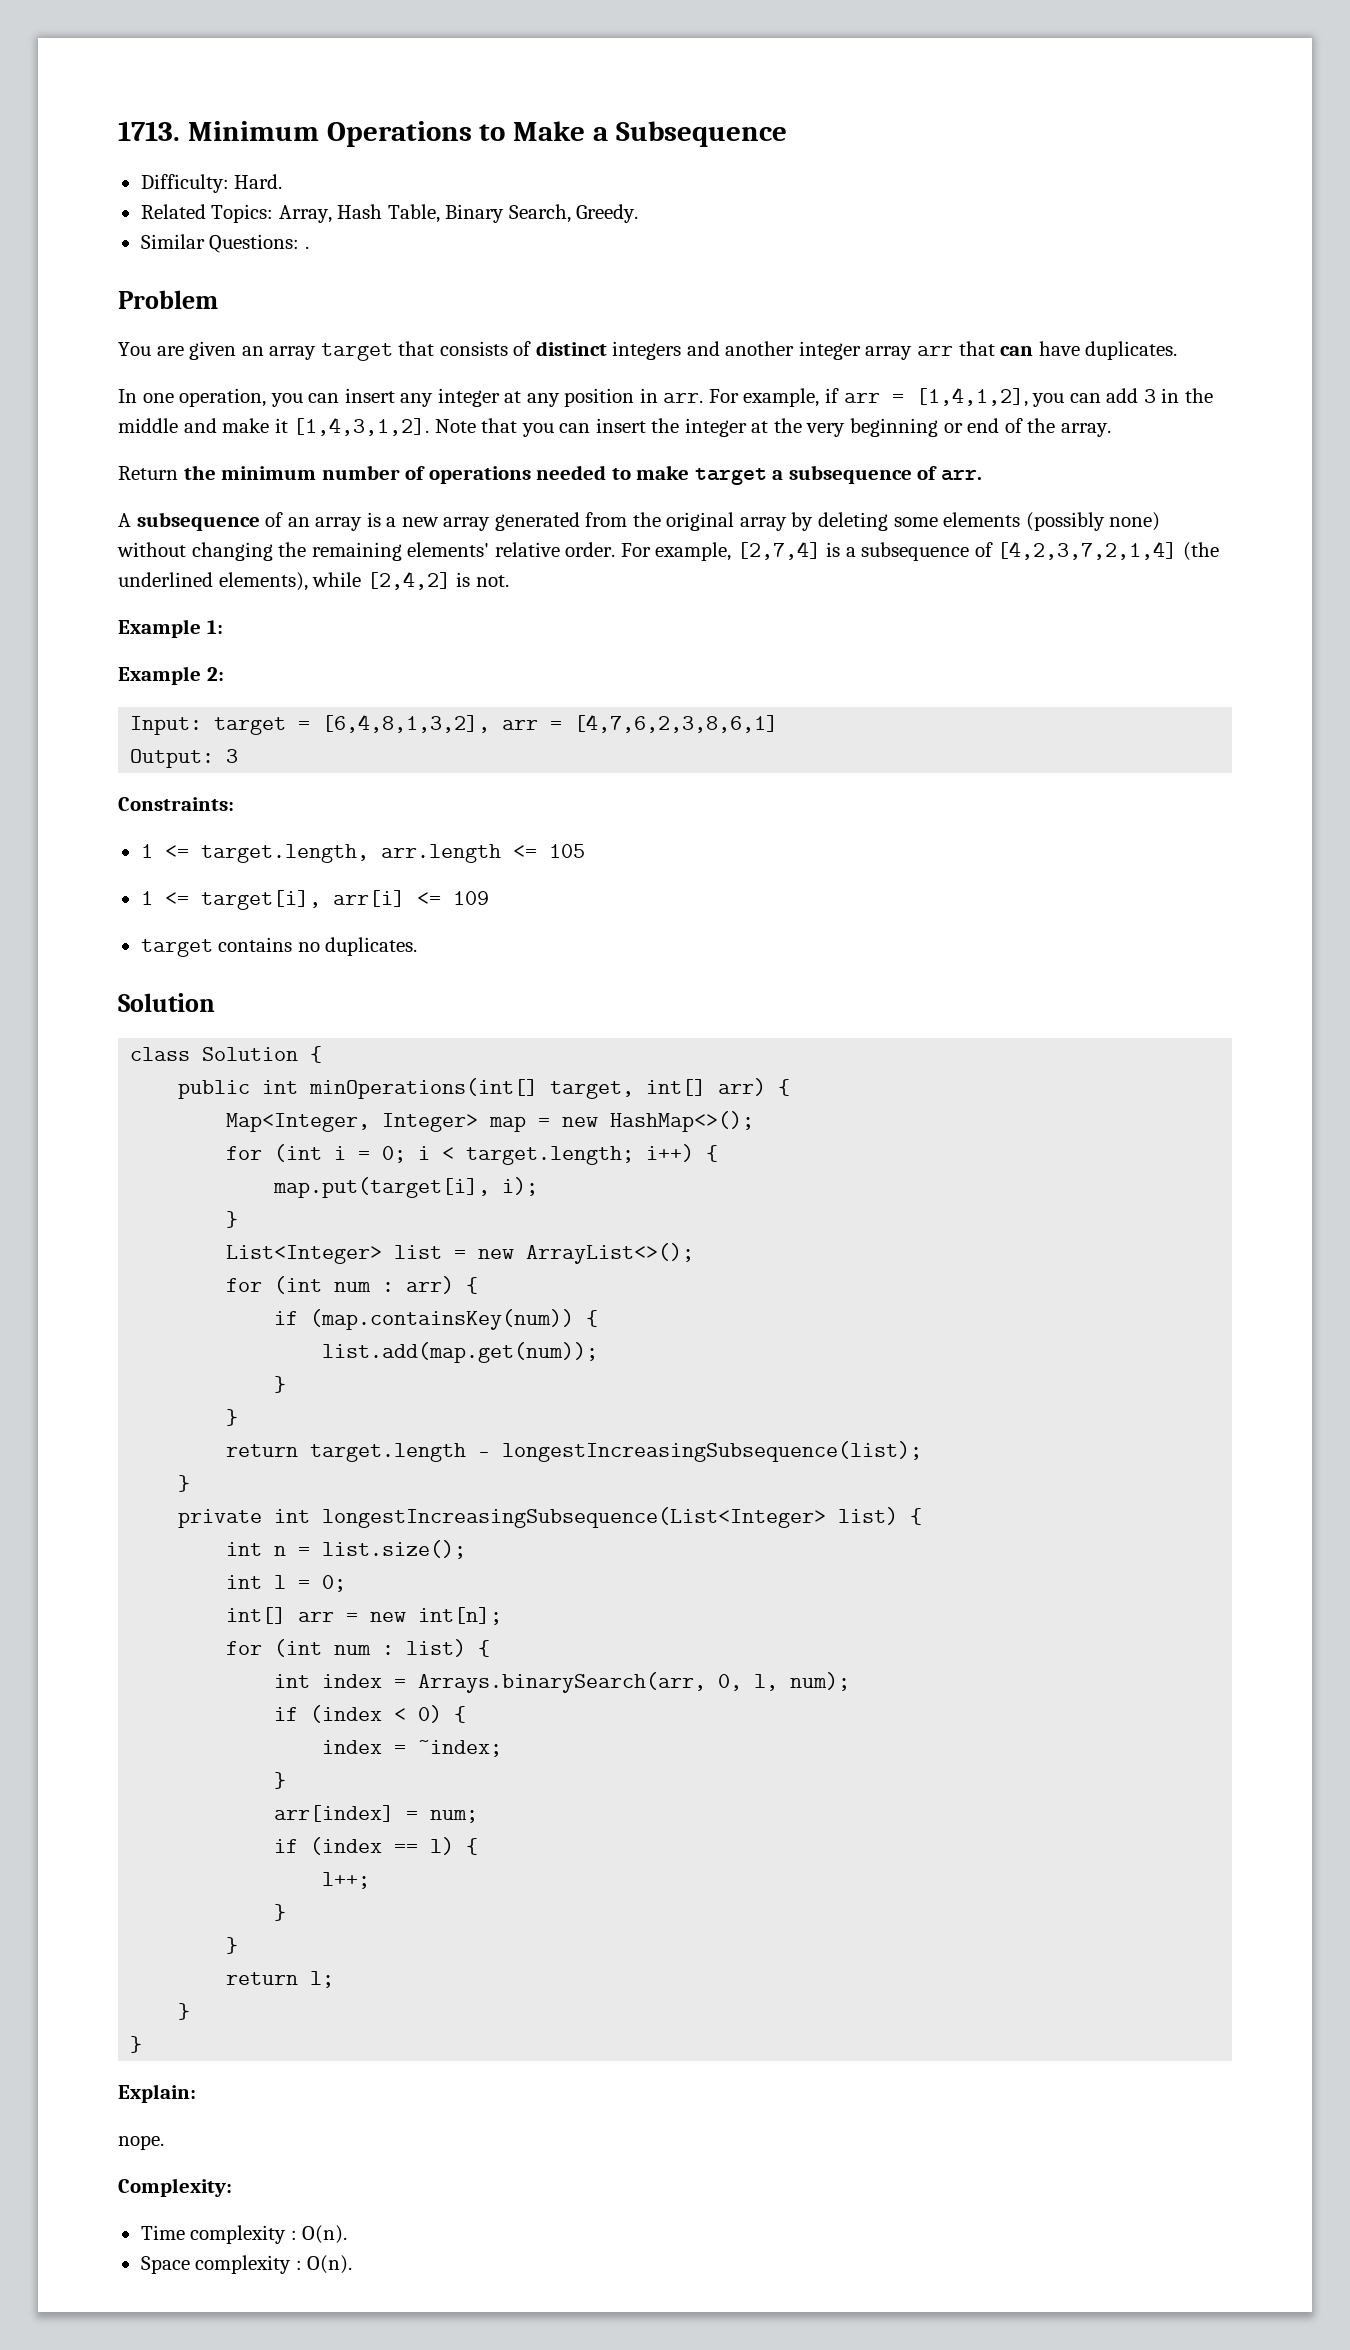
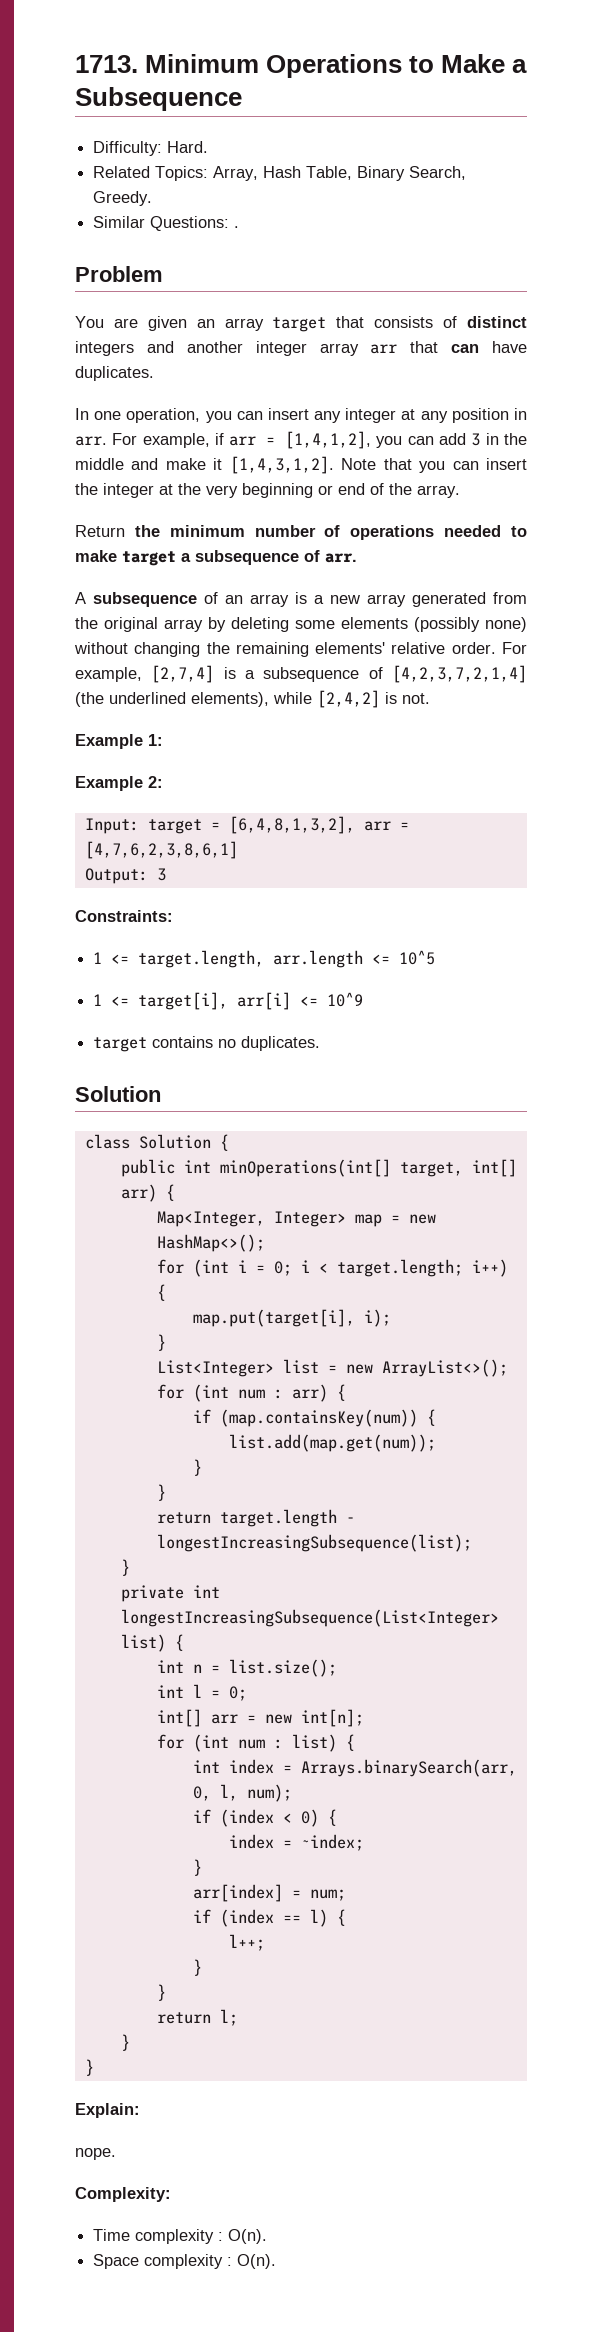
[548,844,585,858] 105 -> [399,950,436,965] 10^5
[452,891,489,905] 109 -> [327,992,364,1007] 10^9

